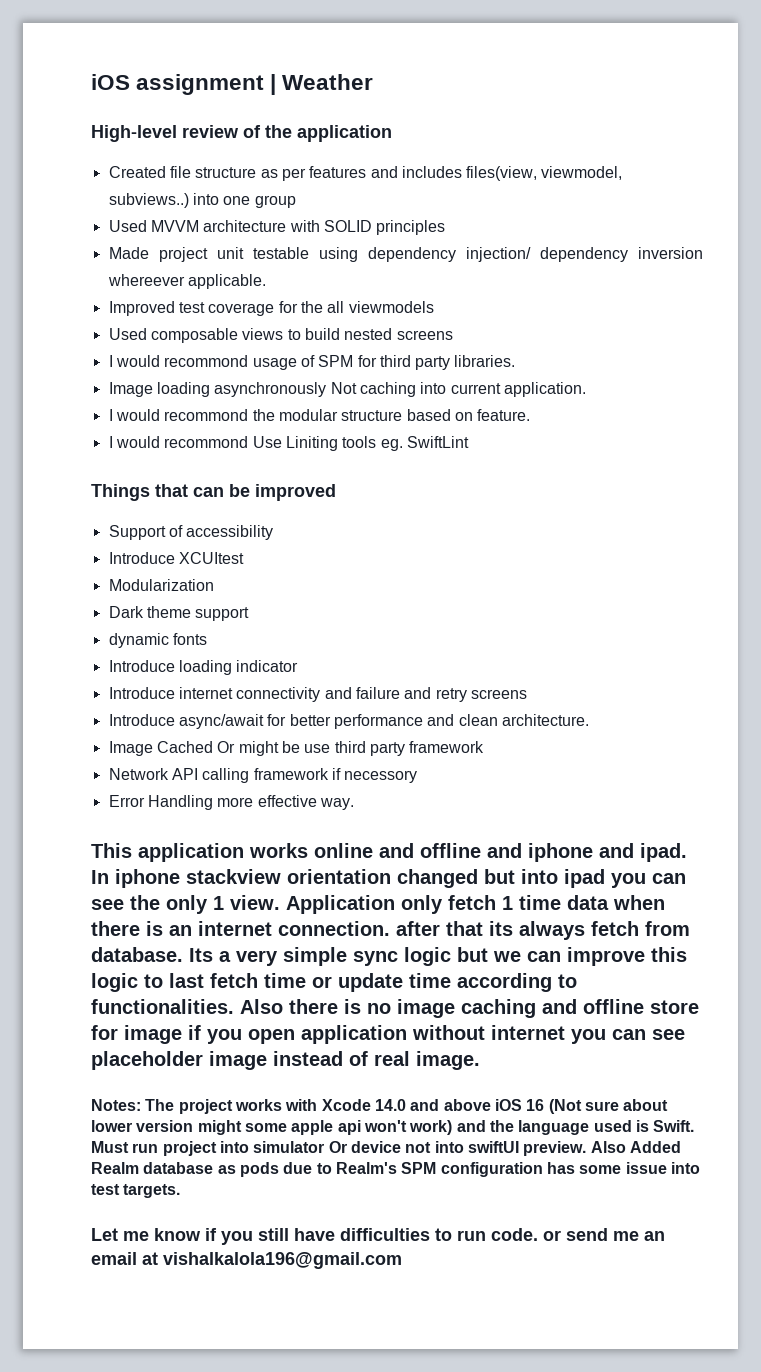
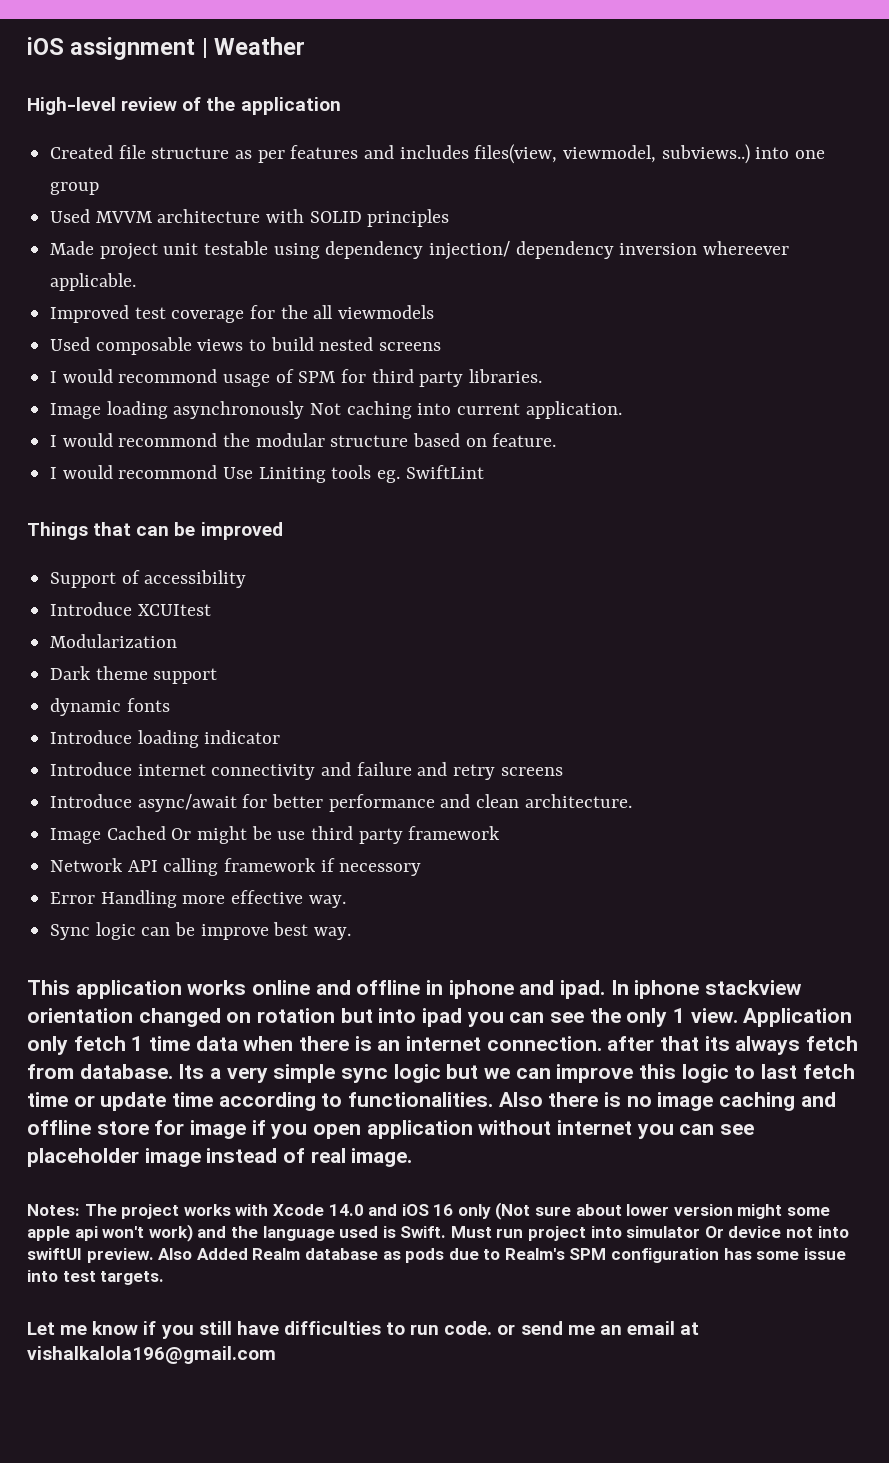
(354, 804) none -> [50,922,352,940] // Sync logic can be improve best way.
[487,843,522,858] and -> [426,980,444,995] in
(478, 878) none -> [226,1008,336,1023] on rotation
[443,1099,491,1111] above -> (398, 1210) none
(545, 1105) none -> [457,1204,491,1219] only

